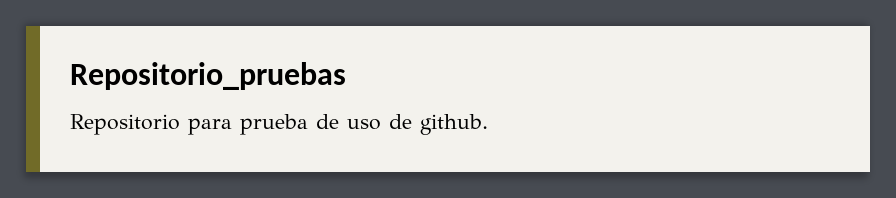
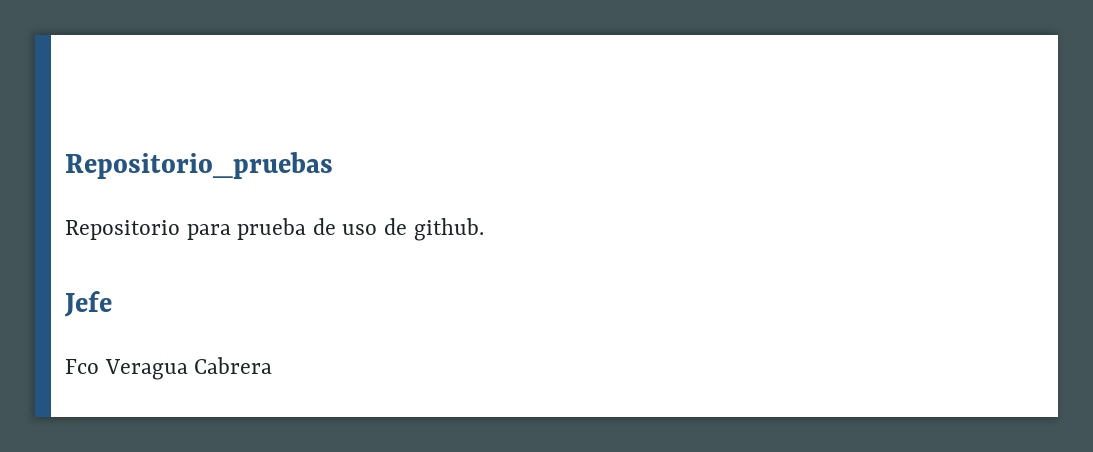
(488, 124) none -> [64,291,112,317] [65,357,273,380] // Jefe // Fco Veragua Cabrera

